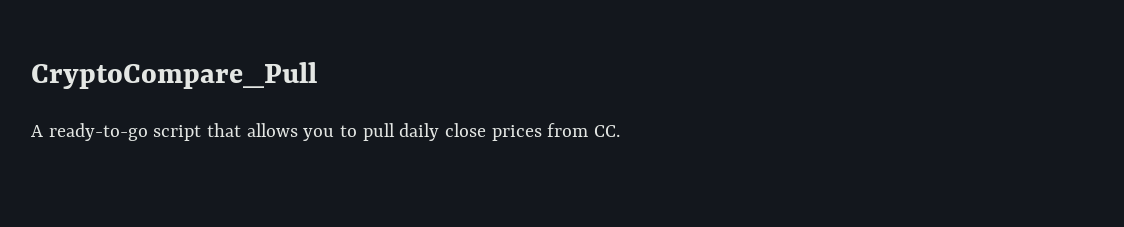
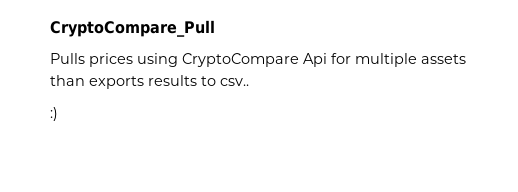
[31,123,621,141] A ready-to-go script that allows you to pull daily close prices from CC. -> [50,53,466,67] [50,75,249,89] [50,107,58,121] Pulls prices using CryptoCompare Api for multiple assets than exports results to csv.. // :)

